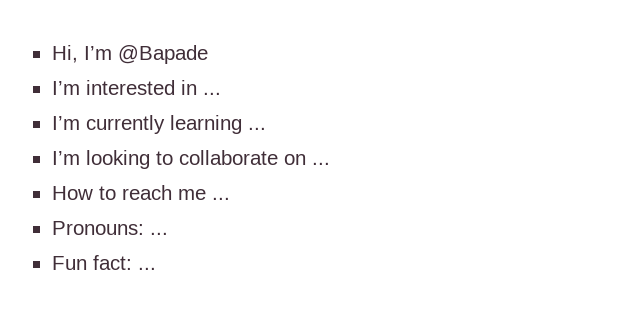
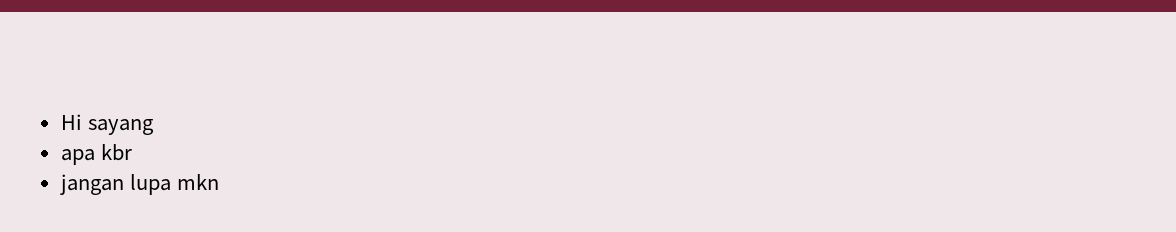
[51,45,208,64] [51,80,221,95] [51,115,266,134] [51,150,330,169] [51,185,230,200] [51,221,168,235] [51,255,156,270] Hi, I’m @Bapade // I’m interested in ... // I’m currently learning ... // I’m looking to collaborate on ... // How to reach me ... // Pronouns: ... // Fun fact: ... -> [60,114,154,135] [60,144,132,165] [59,174,219,195] Hi sayang // apa kbr // jangan lupa mkn

